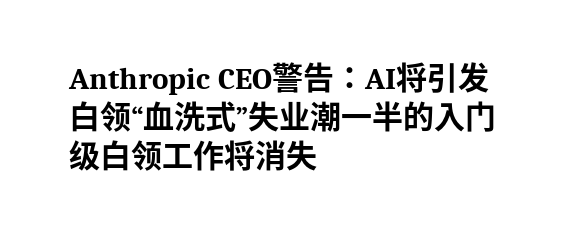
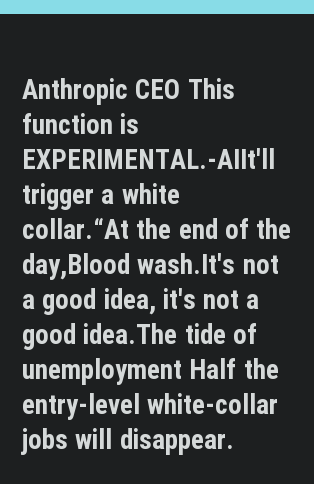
[272,62,490,93] [69,101,496,132] [69,140,317,171] 警告：AI将引发白领“血洗式”失业潮一半的入门级白领工作将消失 -> [187,78,235,99] [22,113,140,134] [22,148,275,169] [22,183,180,210] [22,217,292,239] [22,253,279,280] [22,288,260,315] [22,323,257,350] [22,358,279,385] [22,393,279,420] [21,428,234,455] This function is EXPERIMENTAL.-AIIt'll trigger a white collar.“At the end of the day,Blood wash.It's not a good idea, it's not a good idea.The tide of unemployment Half the entry-level white-collar jobs will disappear.

